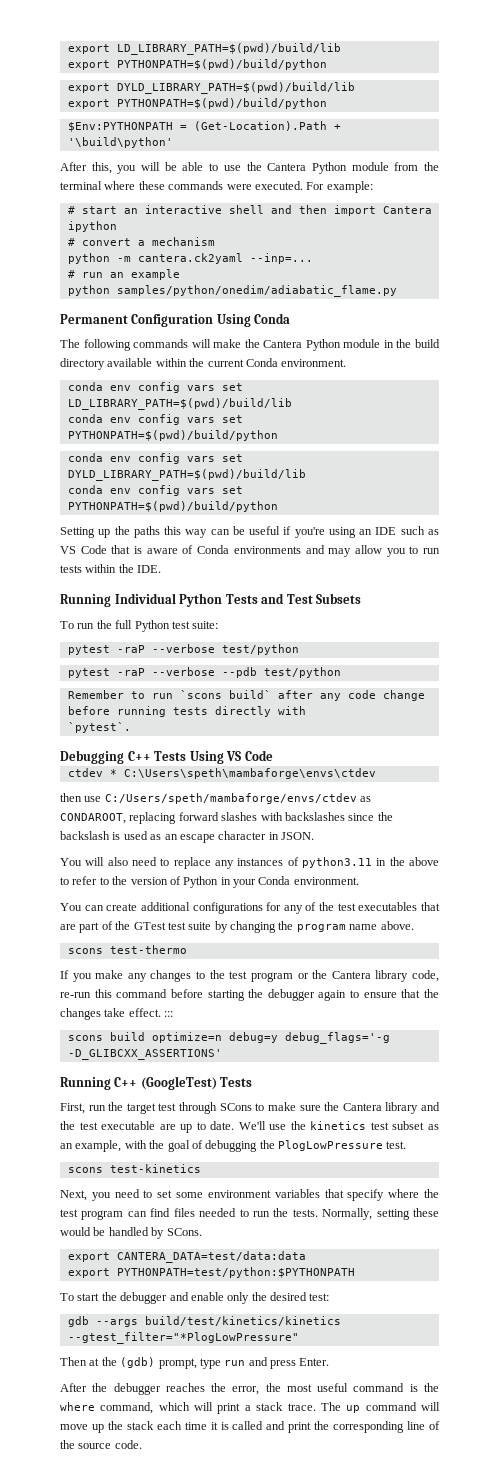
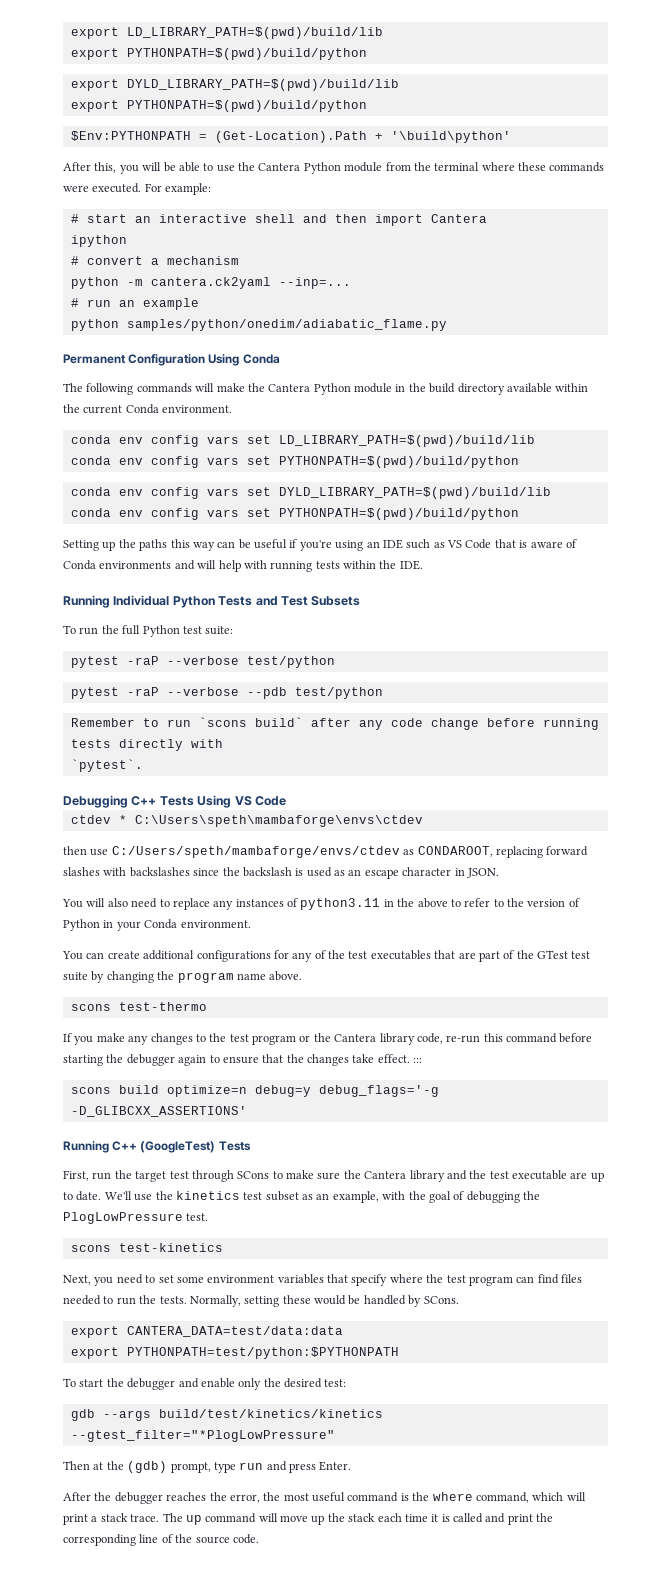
[328,545,440,557] may allow you to run -> [197,560,313,572] will help with running

